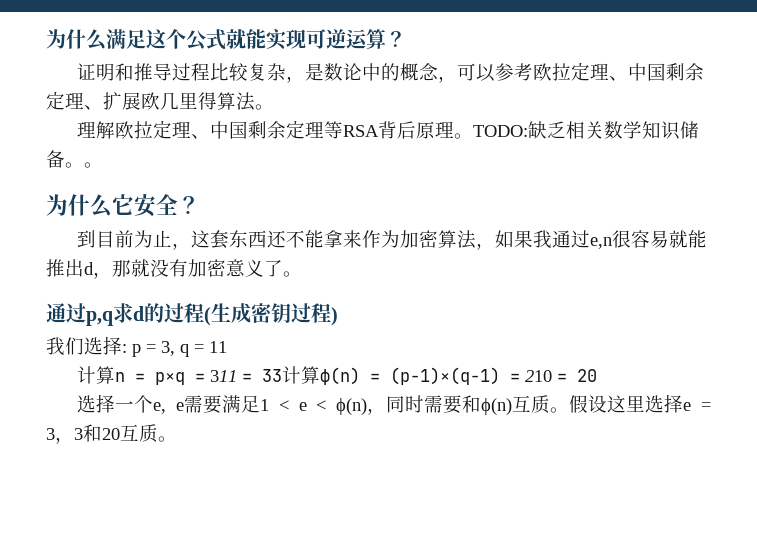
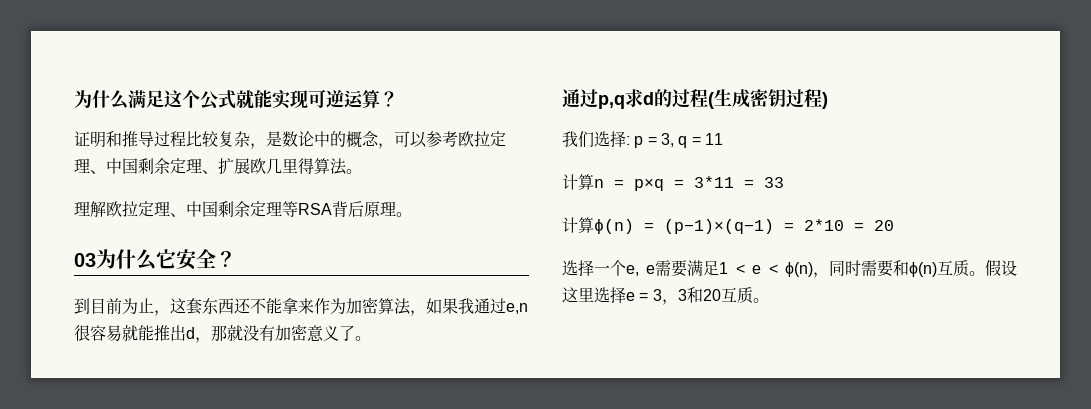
[473,121,700,140] [46,150,103,168] TODO:缺乏相关数学知识储备。。 // -> [74,253,96,267] // 03
[210,370,238,382] 311 -> [694,176,734,188] 3*11
(283, 375) none -> (784, 182) //
[525,370,553,382] 210 -> [804,219,844,231] 2*10

